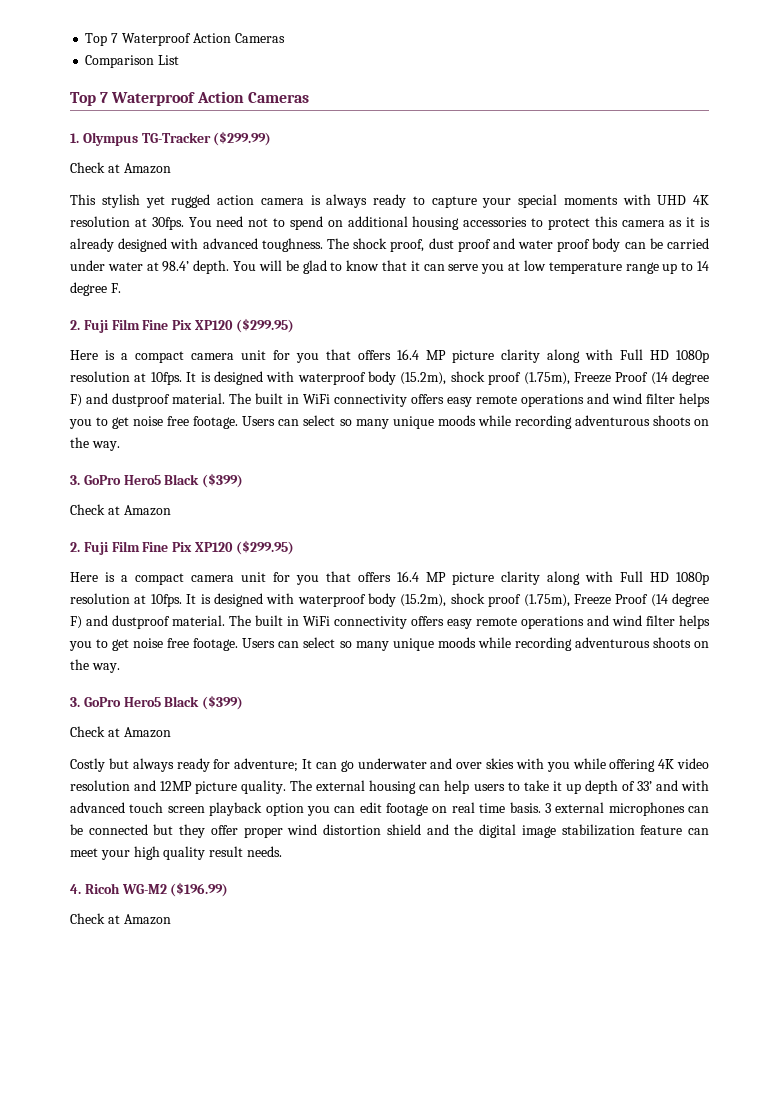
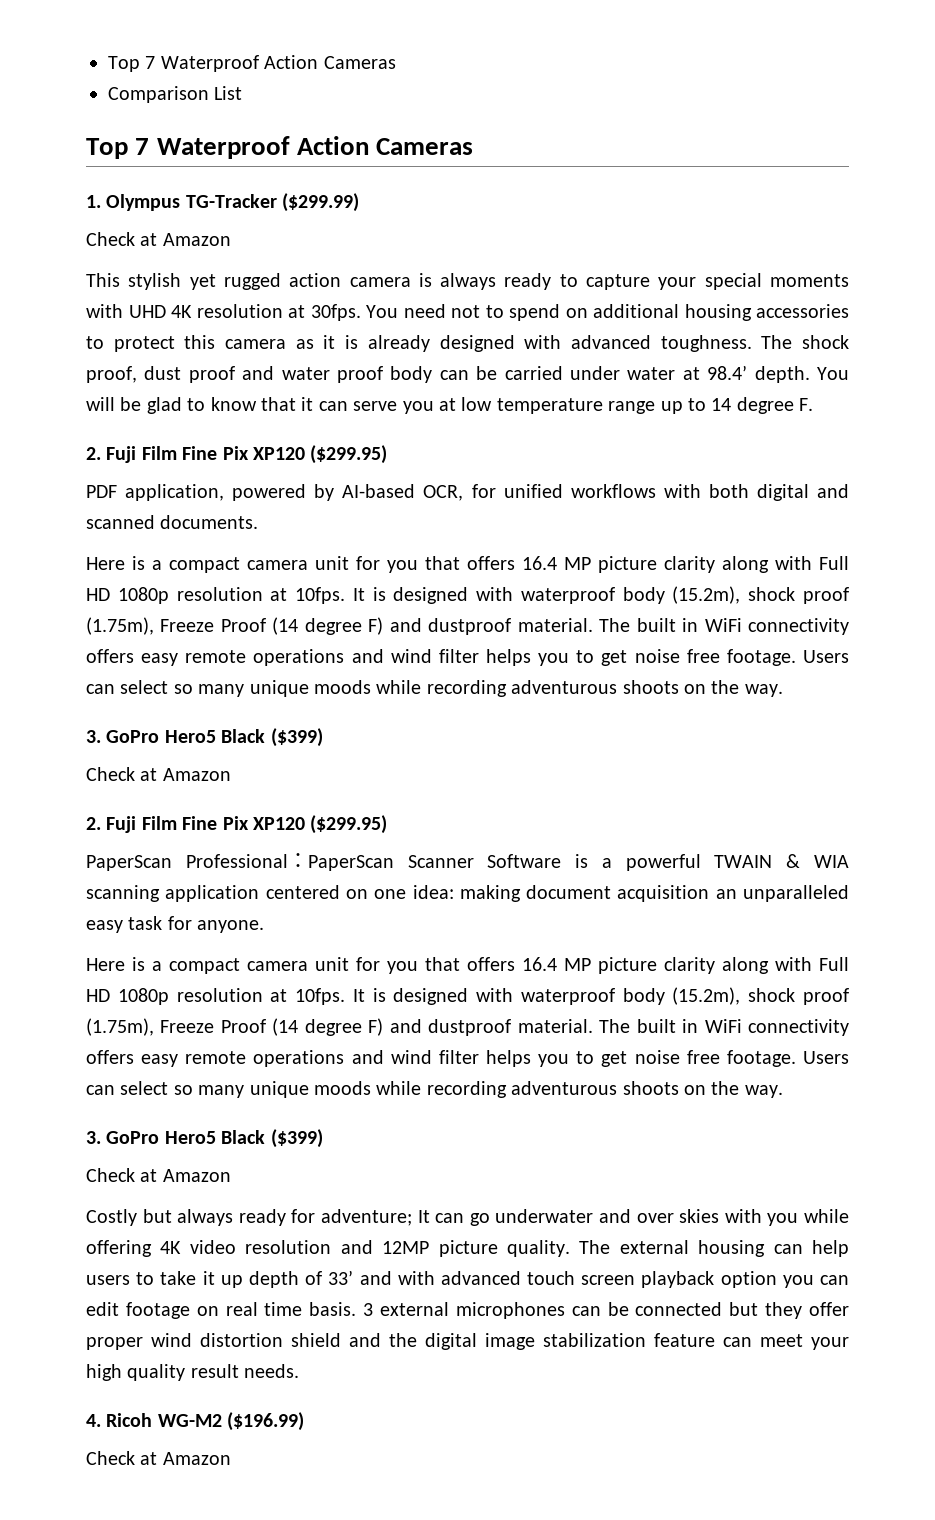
(294, 325) none -> [86,484,849,501] [86,515,259,529] // PDF application, powered by AI-based OCR, for unified workflows with both digital and scanned documents.
(294, 547) none -> [86,853,850,871] [86,885,849,902] [86,916,265,933] // PaperScan Professional：PaperScan Scanner Software is a powerful TWAIN & WIA scanning application centered on one idea: making document acquisition an unparalleled easy task for anyone.

